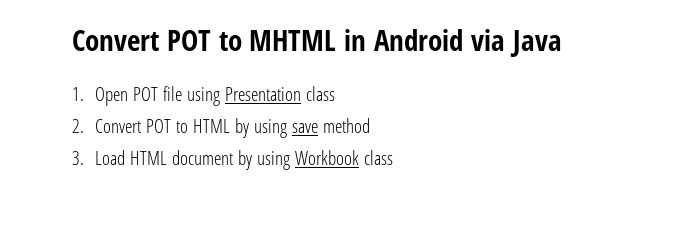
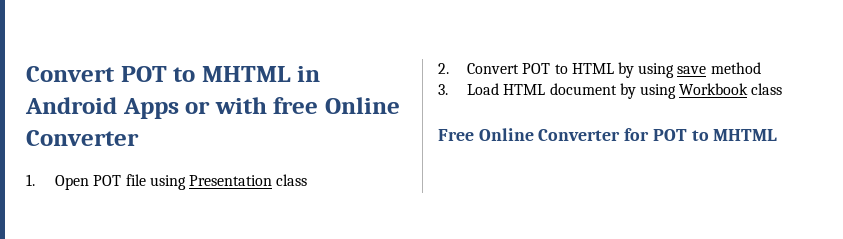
[470,29,562,57] via Java -> [122,97,401,119] [26,130,139,146] Apps or with free Online Converter
(393, 157) none -> [438,128,778,141] // Free Online Converter for POT to MHTML

